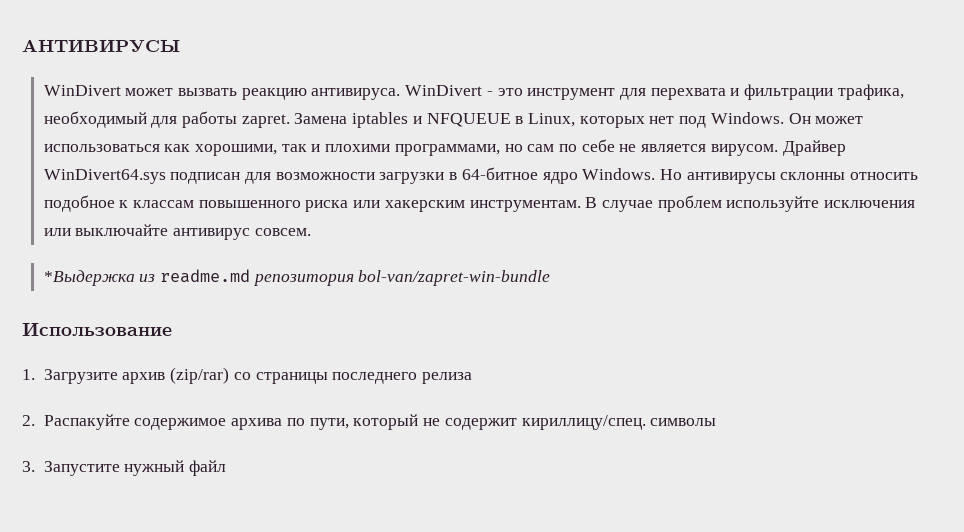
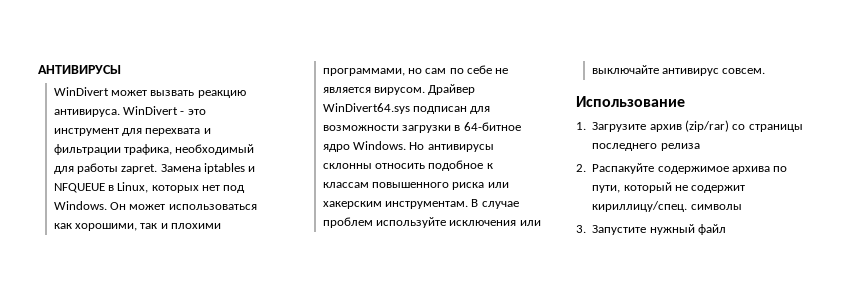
[43,269,551,286] // *Выдержка из readme.md репозитория bol-van/zapret-win-bundle -> (766, 71) none

